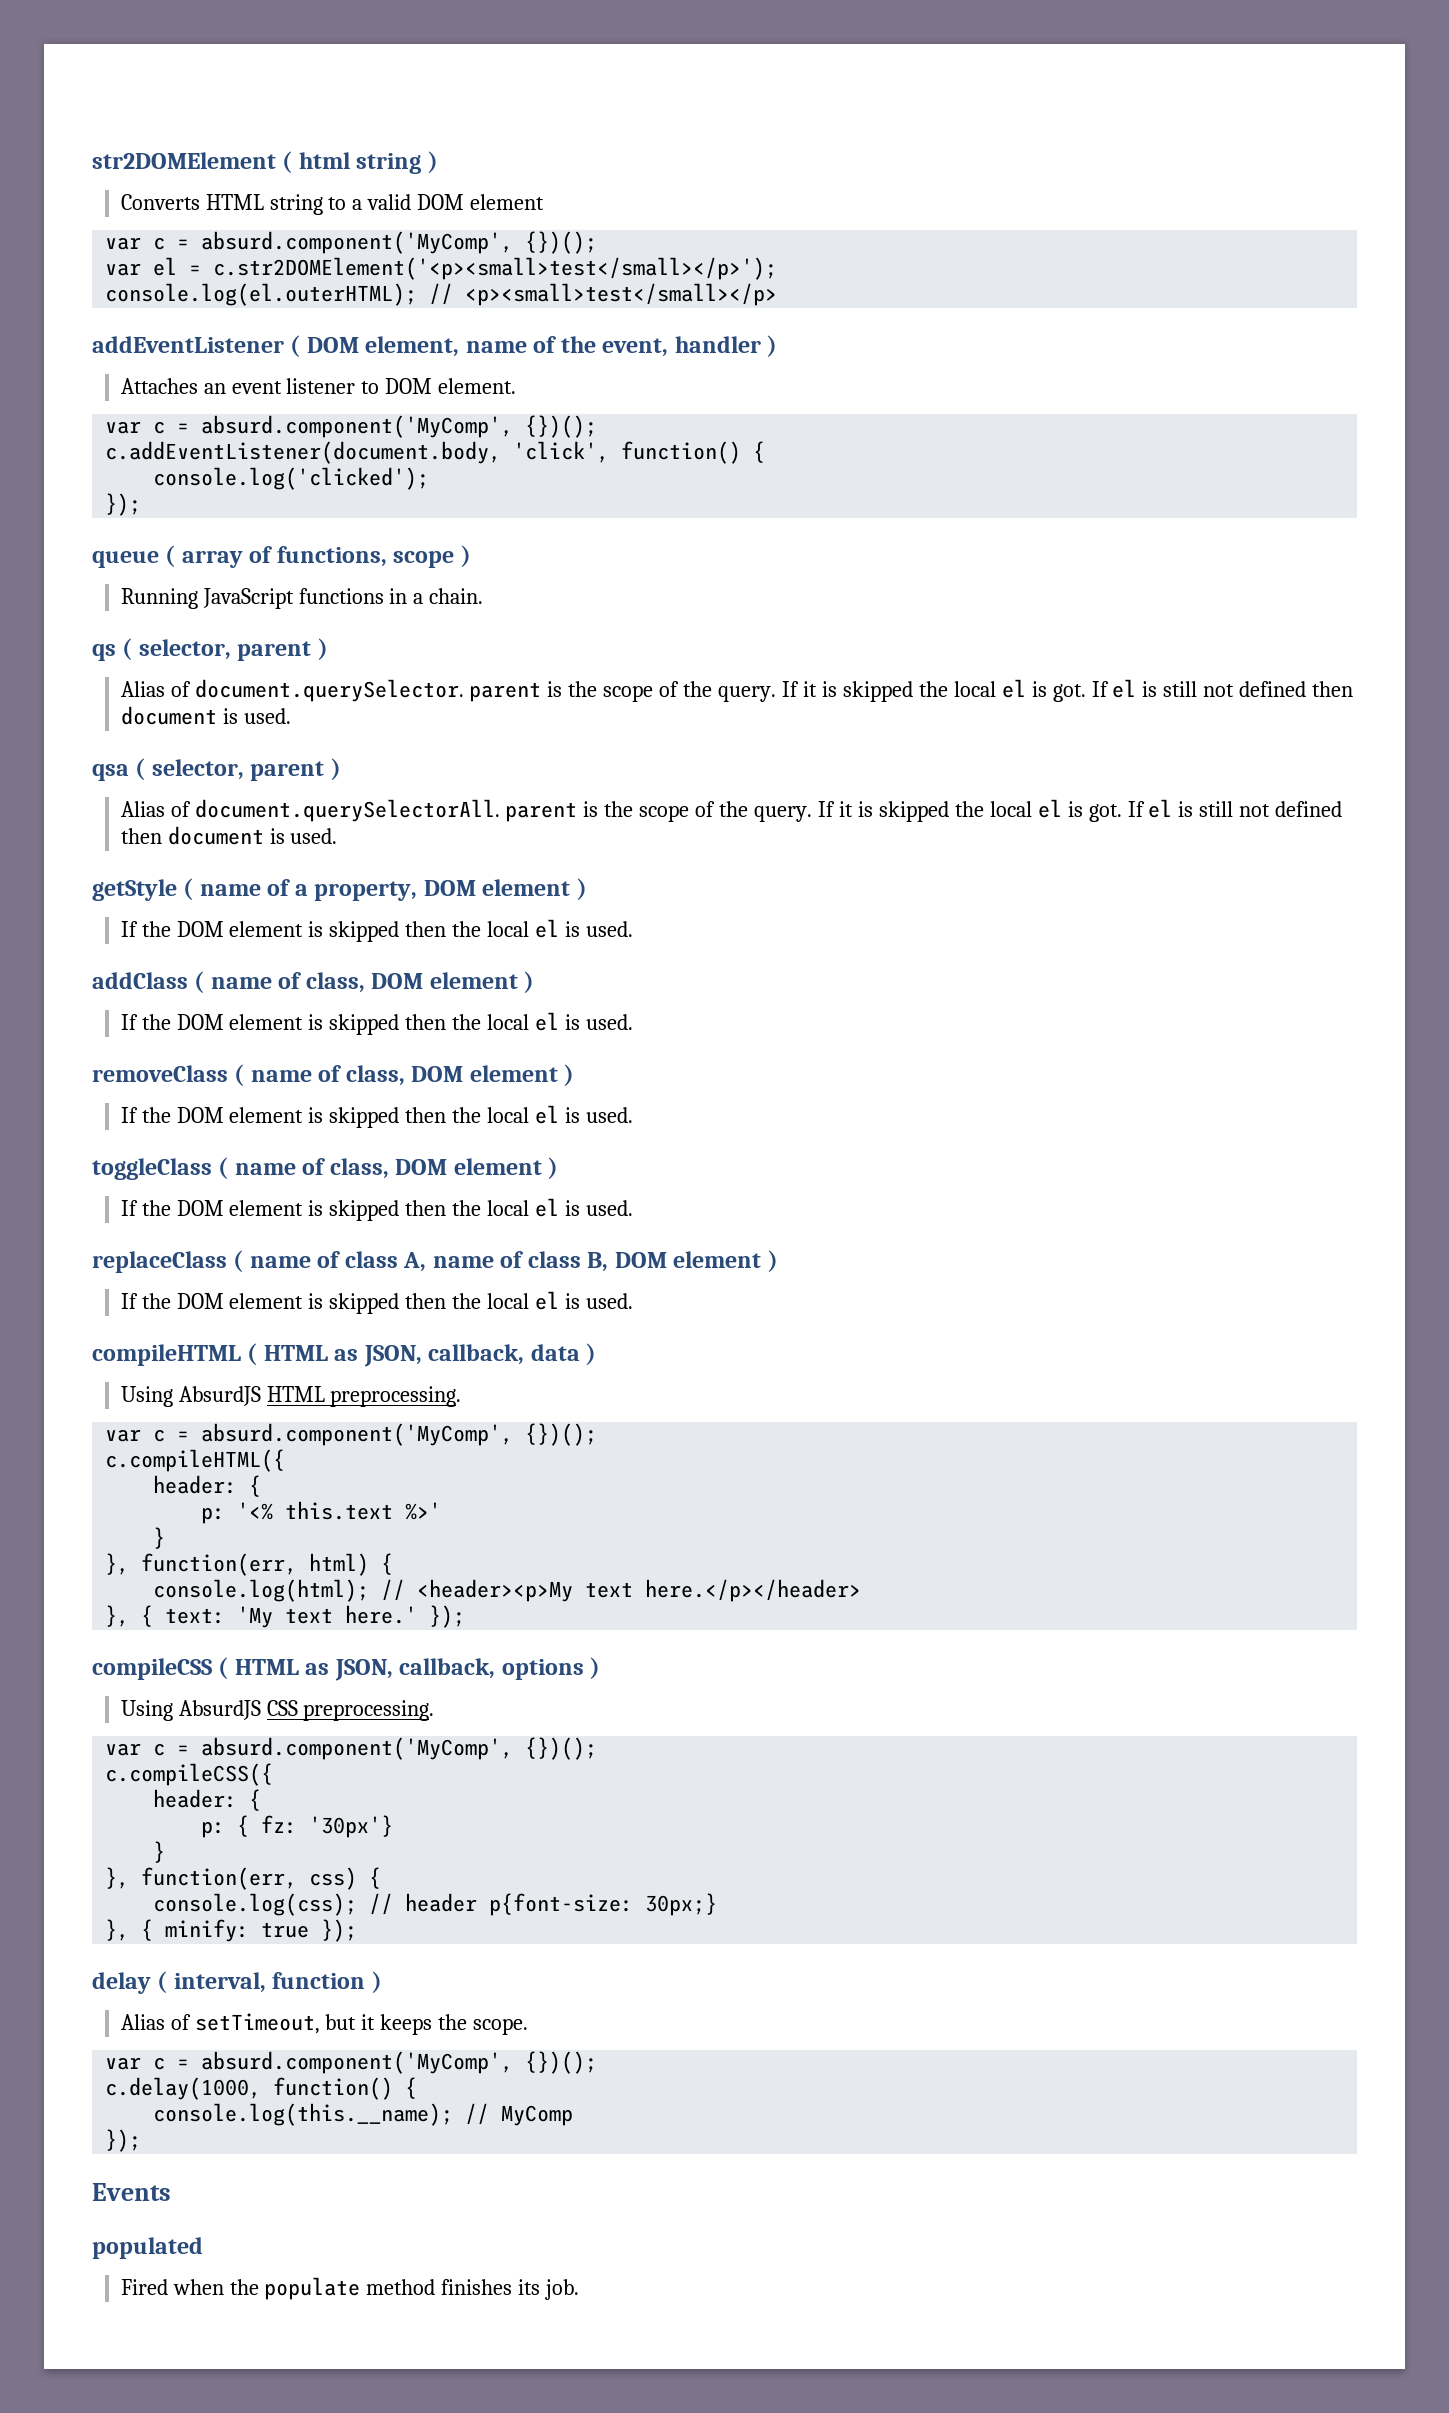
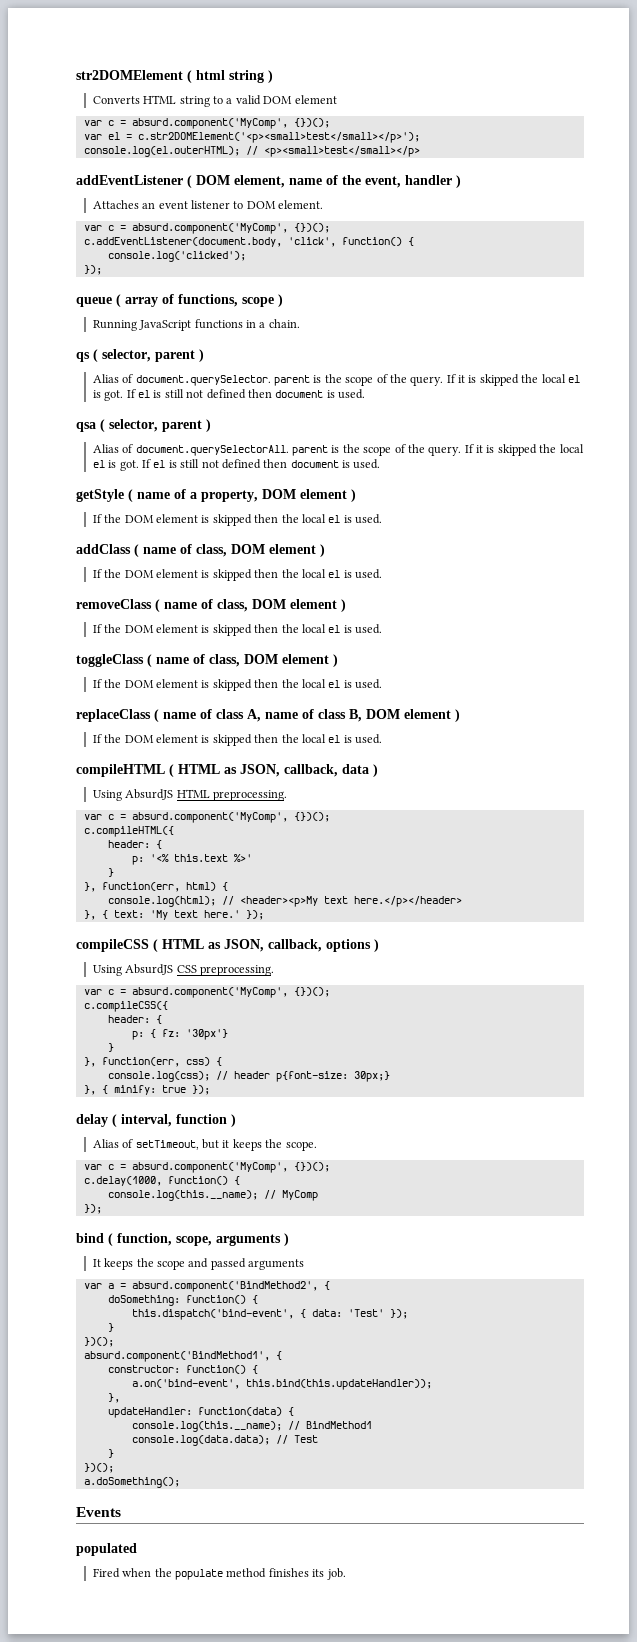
(142, 2140) none -> [76,1233,289,1246] [92,1258,305,1270] [83,1281,330,1292] [107,1295,258,1306] [131,1309,408,1320] [107,1323,114,1332] [83,1337,114,1347] [83,1351,282,1362] [107,1365,258,1374] [131,1379,432,1390] [107,1393,120,1403] [107,1407,294,1418] [131,1421,372,1432] [131,1435,318,1446] [107,1449,114,1458] [83,1463,114,1473] [83,1477,180,1488] // bind ( function, scope, arguments ) // It keeps the scope and passed arguments // var a = absurd.component('BindMethod2', { // doSomething: function() { // this.dispatch('bind-event', { data: 'Test' }); // } // })(); // absurd.component('BindMethod1', { // constructor: function() { // a.on('bind-event', this.bind(this.updateHandler)); // }, // updateHandler: function(data) { // console.log(this.__name); // BindMethod1 // console.log(data.data); // Test // } // })(); // a.doSomething();

